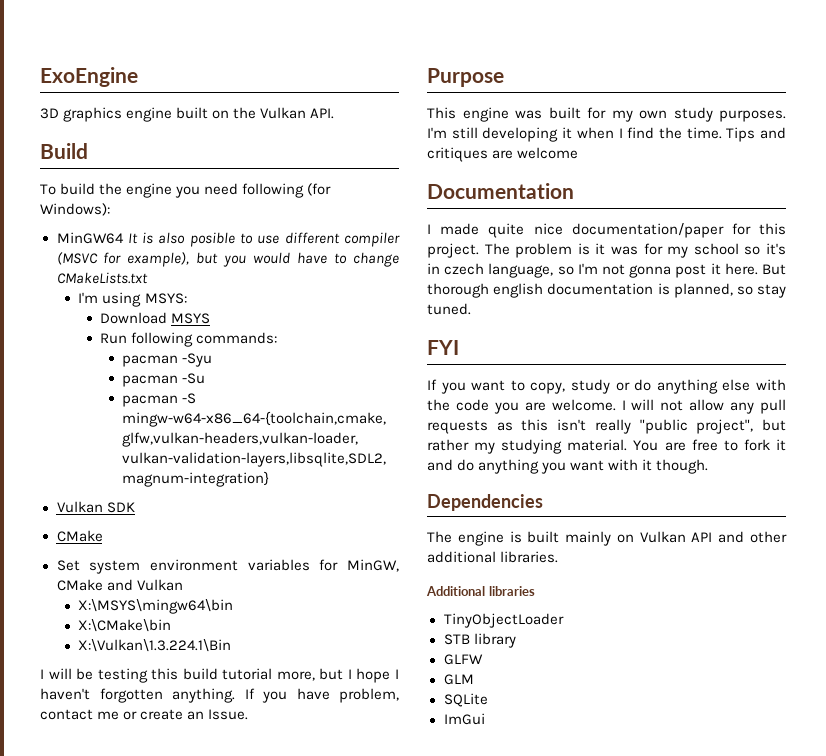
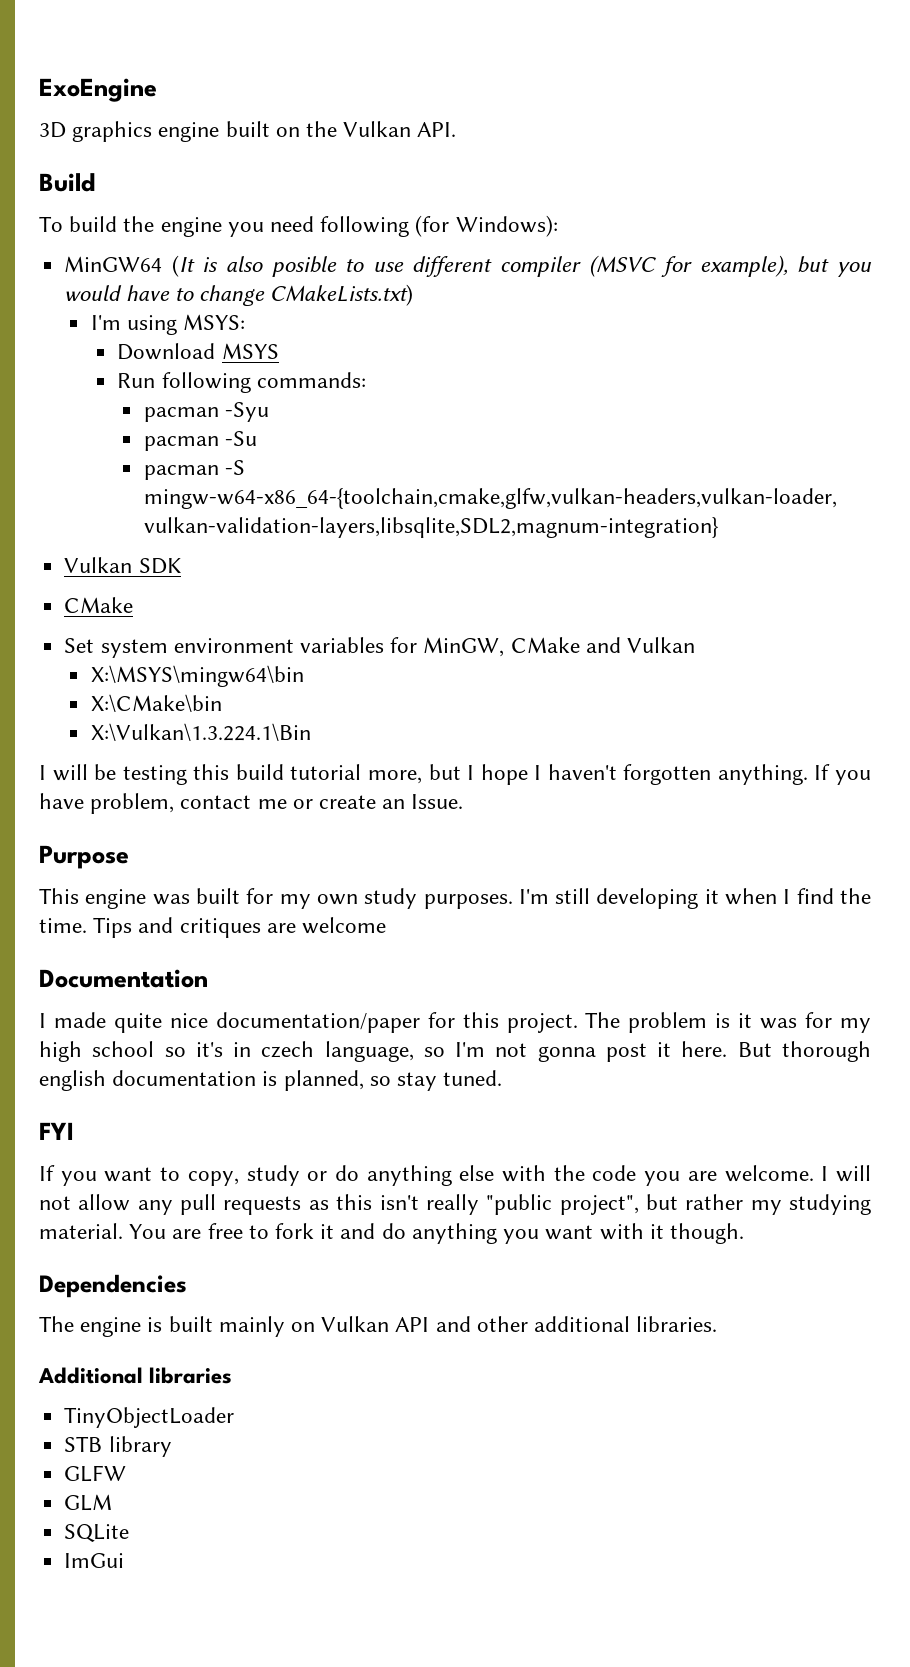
[127,233,138,244] It -> [171,255,195,277] (It
[56,272,148,284] CMakeLists.txt -> [270,284,414,306] CMakeLists.txt)
(689, 252) none -> [39,1041,82,1062] high

